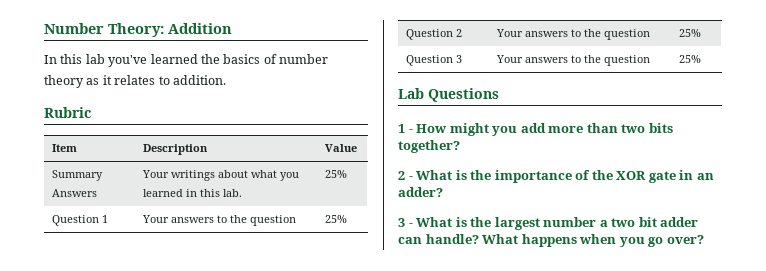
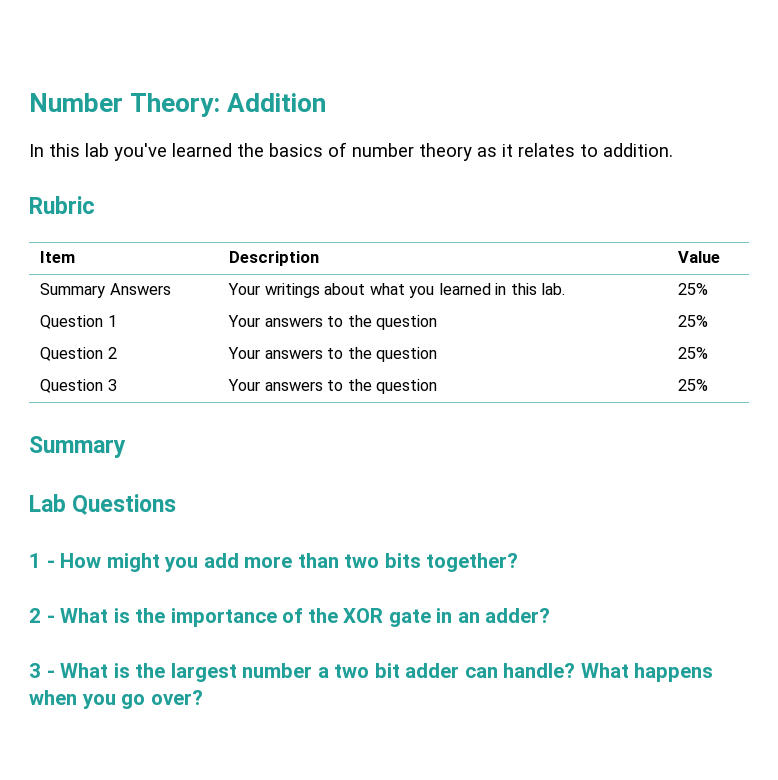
(702, 59) none -> [29,436,126,458] // Summary

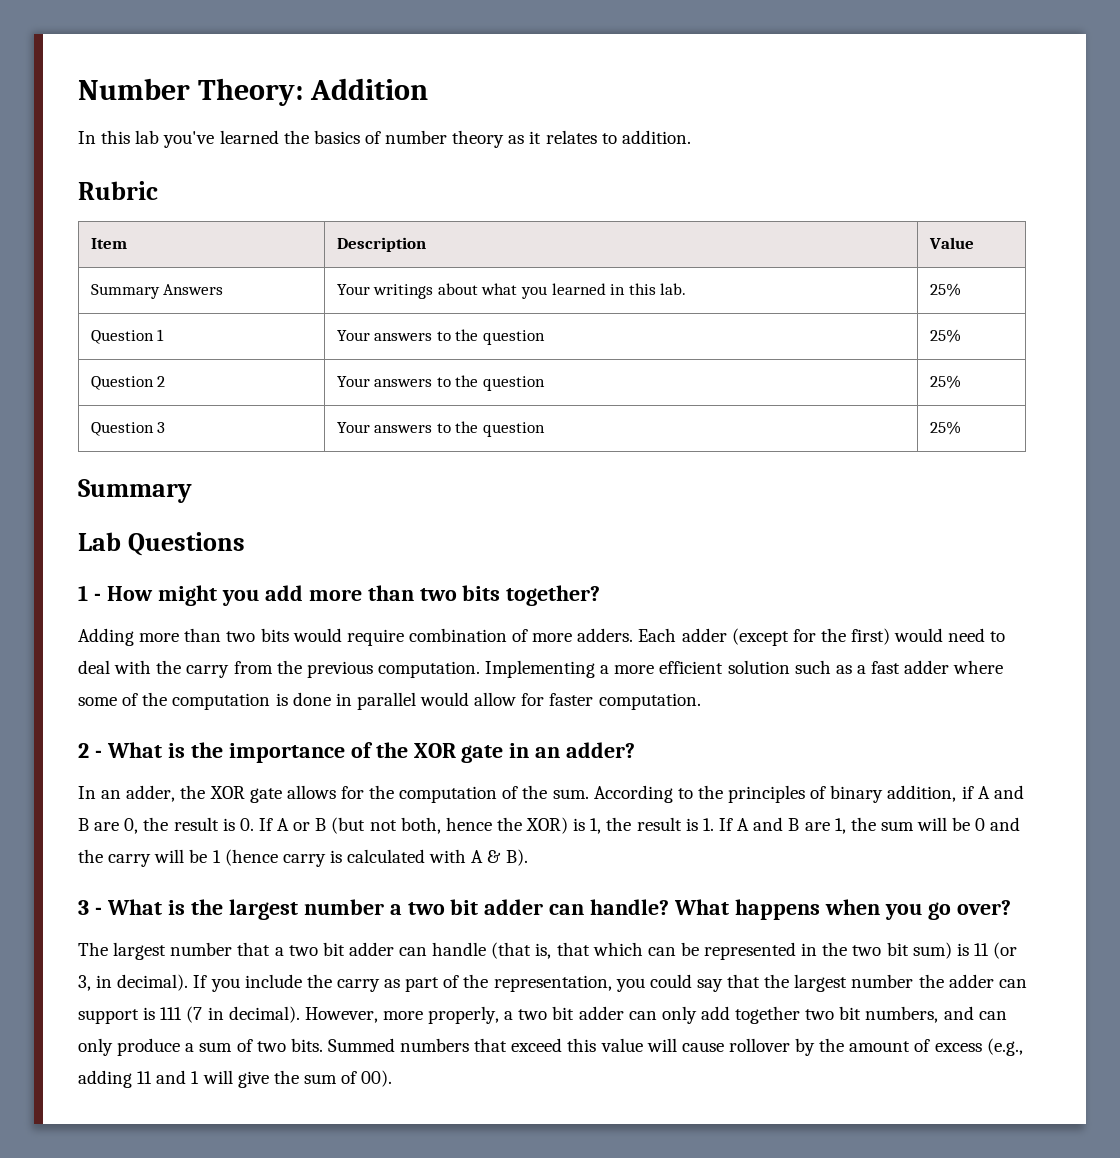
(519, 562) none -> [78,628,1006,646] [78,660,1004,678] [78,692,701,710] // Adding more than two bits would require combination of more adders. Each adder (except for the first) would need to deal with the carry from the previous computation. Implementing a more efficient solution such as a fast adder where some of the computation is done in parallel would allow for faster computation.
(551, 615) none -> [78,785,1024,803] [78,817,1021,834] [78,849,528,867] // In an adder, the XOR gate allows for the computation of the sum. According to the principles of binary addition, if A and B are 0, the result is 0. If A or B (but not both, hence the XOR) is 1, the result is 1. If A and B are 1, the sum will be 0 and the carry will be 1 (hence carry is calculated with A & B).
(203, 697) none -> [78,942,1018,960] [78,974,1027,992] [78,1006,1007,1024] [78,1038,1023,1056] [78,1070,393,1088] // The largest number that a two bit adder can handle (that is, that which can be represented in the two bit sum) is 11 (or 3, in decimal). If you include the carry as part of the representation, you could say that the largest number the adder can support is 111 (7 in decimal). However, more properly, a two bit adder can only add together two bit numbers, and can only produce a sum of two bits. Summed numbers that exceed this value will cause rollover by the amount of excess (e.g., adding 11 and 1 will give the sum of 00).

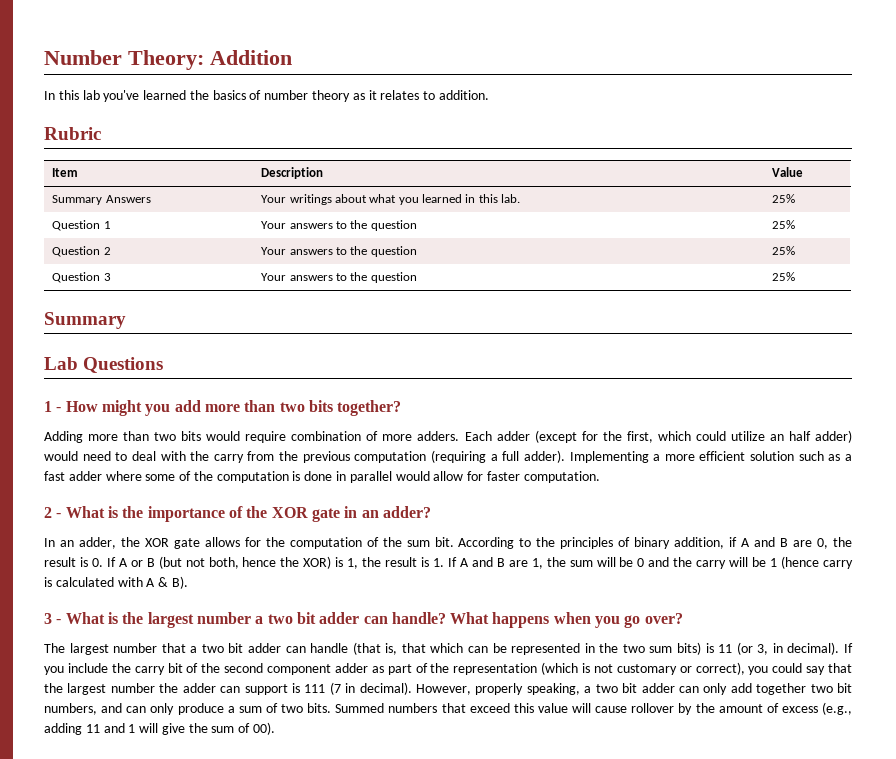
[851,628,891,645] first) -> [626,430,852,443] first, which could utilize an half adder)
[377,661,480,678] computation. -> [354,450,565,463] computation (requiring a full adder).
[552,789,589,799] sum. -> [406,537,454,547] sum bit.
[886,942,952,959] bit sum) -> [649,642,701,655] sum bits)
[384,974,612,992] as part of the representation, -> [167,662,745,675] bit of the second component adder as part of the representation (which is not customary or correct),
[382,1006,500,1024] more properly, -> [475,683,580,695] properly speaking,

